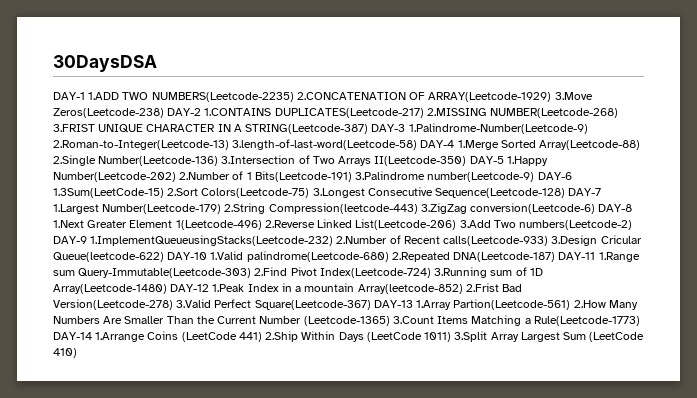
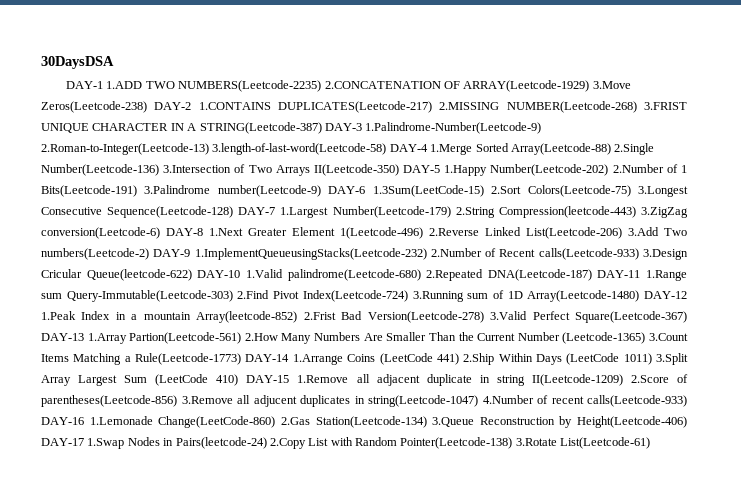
(77, 353) none -> [246,374,688,386] [41,395,687,407] [41,416,687,428] [41,437,651,449] DAY-15 1.Remove all adjacent duplicate in string II(Leetcode-1209) 2.Score of parentheses(Leetcode-856) 3.Remove all adjucent duplicates in string(Leetcode-1047) 4.Number of recent calls(Leetcode-933) DAY-16 1.Lemonade Change(LeetCode-860) 2.Gas Station(Leetcode-134) 3.Queue Reconstruction by Height(Leetcode-406) DAY-17 1.Swap Nodes in Pairs(leetcode-24) 2.Copy List with Random Pointer(Leetcode-138) 3.Rotate List(Leetcode-61)

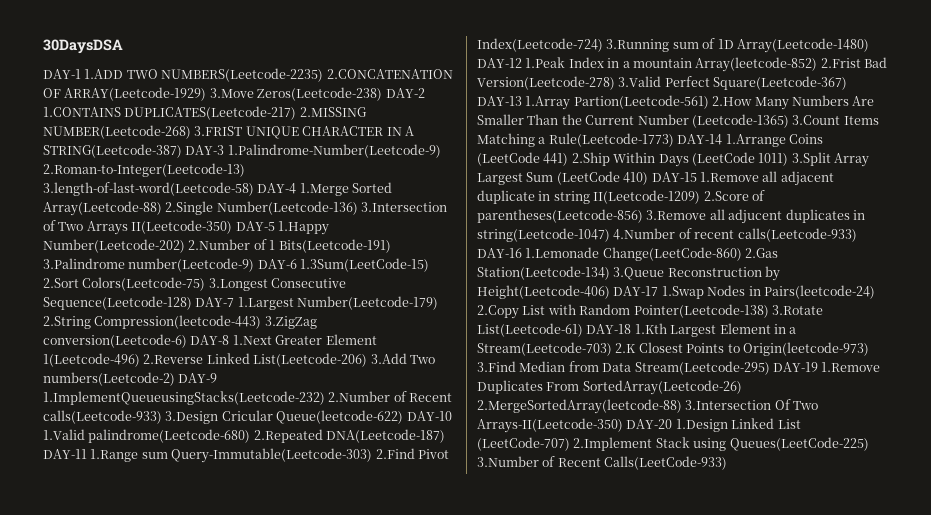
(651, 443) none -> [586,323,797,337] [477,342,869,356] [477,361,881,375] [477,380,742,395] [477,399,819,414] [477,418,801,433] [477,437,869,451] [477,456,728,470] DAY-18 1.Kth Largest Element in a Stream(Leetcode-703) 2.K Closest Points to Origin(leetcode-973) 3.Find Median from Data Stream(Leetcode-295) DAY-19 1.Remove Duplicates From SortedArray(Leetcode-26) 2.MergeSortedArray(leetcode-88) 3.Intersection Of Two Arrays-II(Leetcode-350) DAY-20 1.Design Linked List (LeetCode-707) 2.Implement Stack using Queues(LeetCode-225) 3.Number of Recent Calls(LeetCode-933)

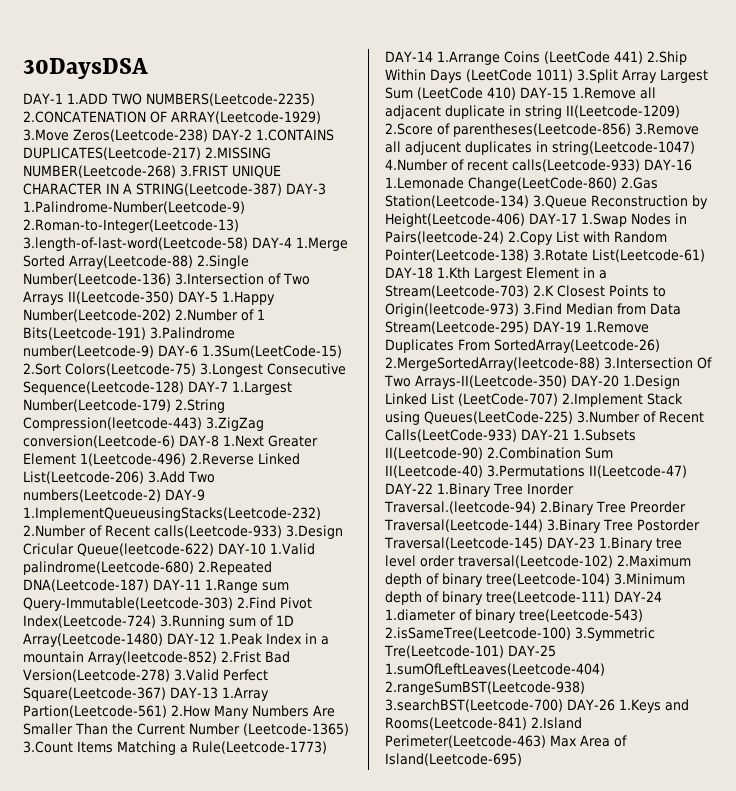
(728, 463) none -> [521,429,636,441] [385,447,613,460] [385,465,687,478] [385,483,574,497] [384,501,686,515] [384,519,700,533] [384,537,682,551] [385,555,691,568] [385,573,685,587] [385,591,662,605] [385,609,643,623] [385,627,655,641] [384,645,556,658] [385,663,605,676] [385,681,585,695] [385,699,689,713] [385,717,582,730] [385,735,627,748] [385,753,522,766] DAY-21 1.Subsets II(Leetcode-90) 2.Combination Sum II(Leetcode-40) 3.Permutations II(Leetcode-47) DAY-22 1.Binary Tree Inorder Traversal.(leetcode-94) 2.Binary Tree Preorder Traversal(Leetcode-144) 3.Binary Tree Postorder Traversal(Leetcode-145) DAY-23 1.Binary tree level order traversal(Leetcode-102) 2.Maximum depth of binary tree(Leetcode-104) 3.Minimum depth of binary tree(Leetcode-111) DAY-24 1.diameter of binary tree(Leetcode-543) 2.isSameTree(Leetcode-100) 3.Symmetric Tre(Leetcode-101) DAY-25 1.sumOfLeftLeaves(Leetcode-404) 2.rangeSumBST(Leetcode-938) 3.searchBST(Leetcode-700) DAY-26 1.Keys and Rooms(Leetcode-841) 2.Island Perimeter(Leetcode-463) Max Area of Island(Leetcode-695)

